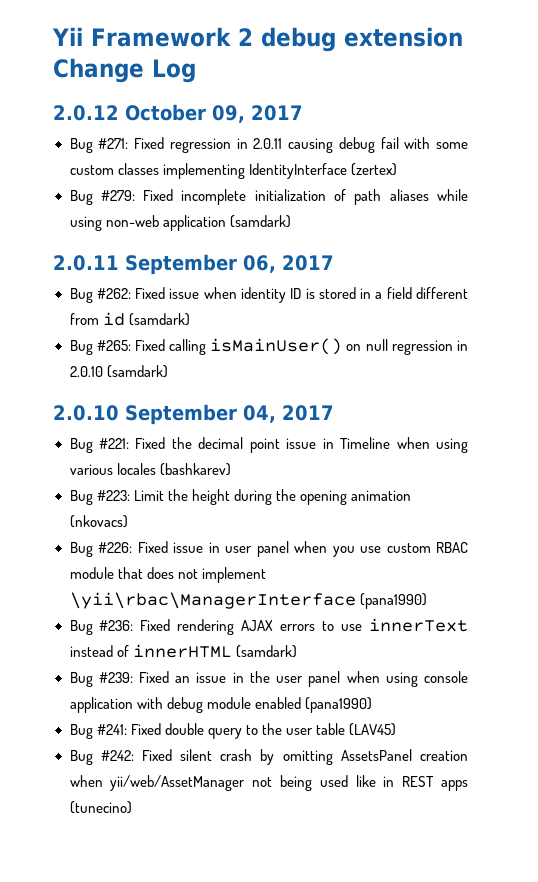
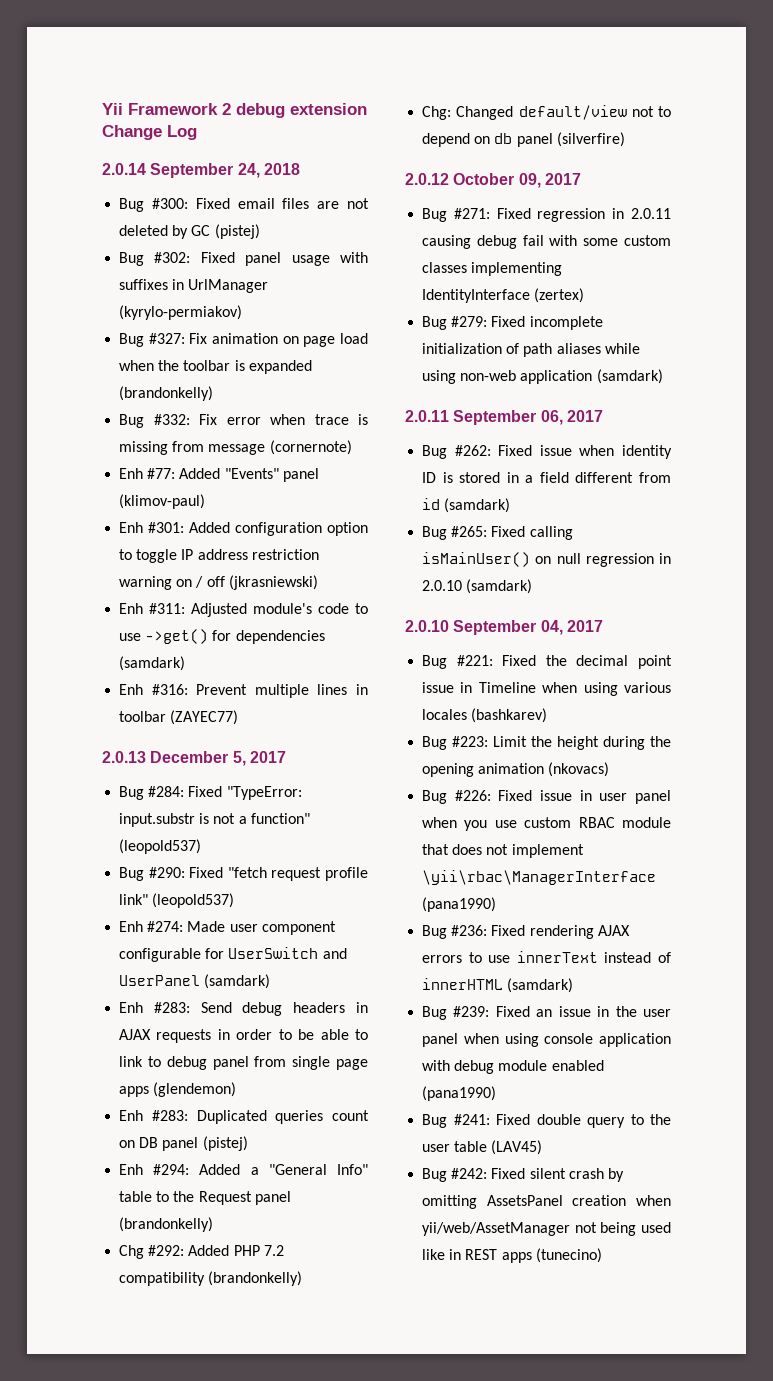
(196, 71) none -> [102,163,300,178] [119,198,369,212] [119,224,260,239] [119,252,368,266] [119,279,269,293] [119,305,243,320] [119,333,368,347] [119,360,312,374] [119,386,214,401] [119,414,368,428] [119,440,352,455] [119,468,319,482] [119,494,206,509] [119,522,368,536] [119,549,319,563] [119,575,318,590] [119,603,368,617] [119,629,325,644] [119,656,186,671] [119,684,368,698] [119,710,239,725] [102,751,286,766] [119,786,302,800] [119,813,310,827] [119,839,202,854] [119,867,368,881] [119,893,235,908] [119,921,336,935] [119,947,347,962] [119,974,271,989] [119,1002,368,1016] [119,1029,368,1043] [119,1056,368,1070] [119,1082,237,1097] [119,1110,369,1124] [119,1136,248,1151] [119,1164,368,1175] [119,1191,291,1205] [119,1217,214,1232] [119,1245,284,1259] [119,1271,303,1286] [422,105,671,120] [422,132,625,147] // 2.0.14 September 24, 2018 // Bug #300: Fixed email files are not deleted by GC (pistej) // Bug #302: Fixed panel usage with suffixes in UrlManager (kyrylo-permiakov) // Bug #327: Fix animation on page load when the toolbar is expanded (brandonkelly) // Bug #332: Fix error when trace is missing from message (cornernote) // Enh #77: Added "Events" panel (klimov-paul) // Enh #301: Added configuration option to toggle IP address restriction warning on / off (jkrasniewski) // Enh #311: Adjusted module's code to use ->get() for dependencies (samdark) // Enh #316: Prevent multiple lines in toolbar (ZAYEC77) // 2.0.13 December 5, 2017 // Bug #284: Fixed "TypeError: input.substr is not a function" (leopold537) // Bug #290: Fixed "fetch request profile link" (leopold537) // Enh #274: Made user component configurable for UserSwitch and UserPanel (samdark) // Enh #283: Send debug headers in AJAX requests in order to be able to link to debug panel from single page apps (glendemon) // Enh #283: Duplicated queries count on DB panel (pistej) // Enh #294: Added a "General Info" table to the Request panel (brandonkelly) // Chg #292: Added PHP 7.2 compatibility (brandonkelly) // Chg: Changed default/view not to depend on db panel (silverfire)

